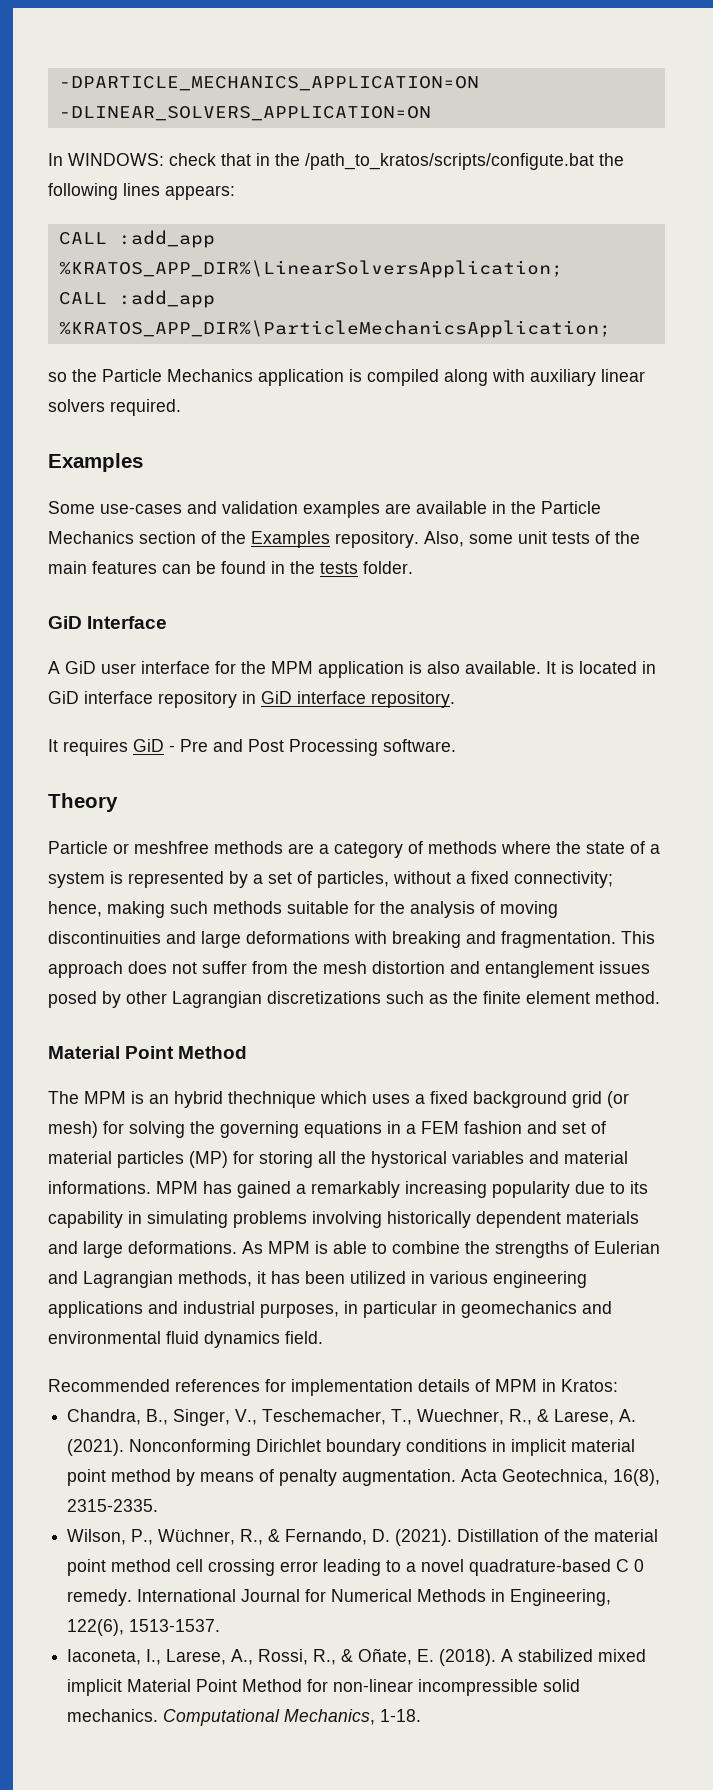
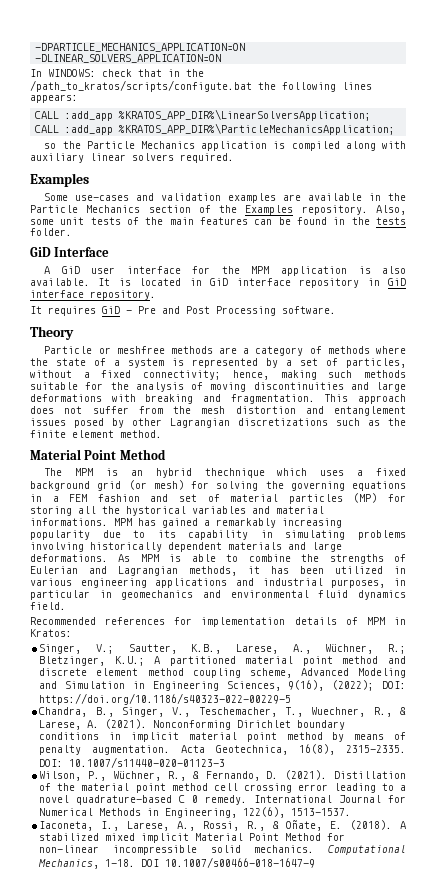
(618, 1385) none -> [39,644,406,654] [39,656,406,666] [39,668,406,678] [39,680,406,691] [39,693,292,705] // Singer, V.; Sautter, K.B., Larese, A., Wüchner, R.; Bletzinger, K.U.; A partitioned material point method and discrete element method coupling scheme, Advanced Modeling and Simulation in Engineering Sciences, 9(16), (2022); DOI: https://doi.org/10.1186/s40323-022-00229-5
(159, 1505) none -> [39,757,226,768] DOI: 10.1007/s11440-020-01123-3
(422, 1715) none -> [141,857,316,868] DOI 10.1007/s00466-018-1647-9

